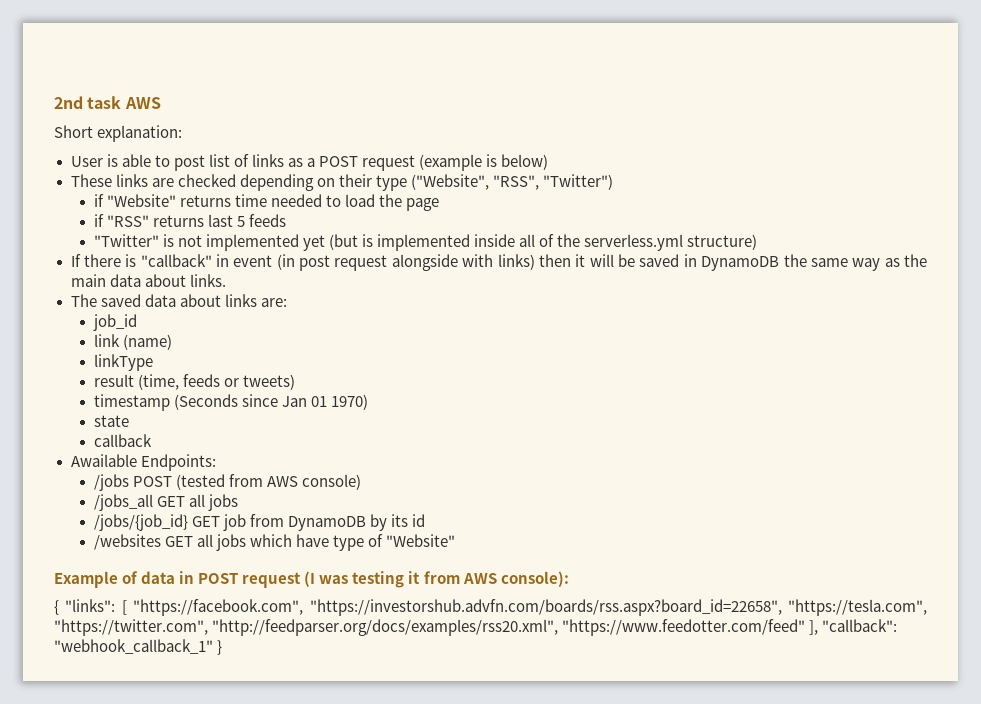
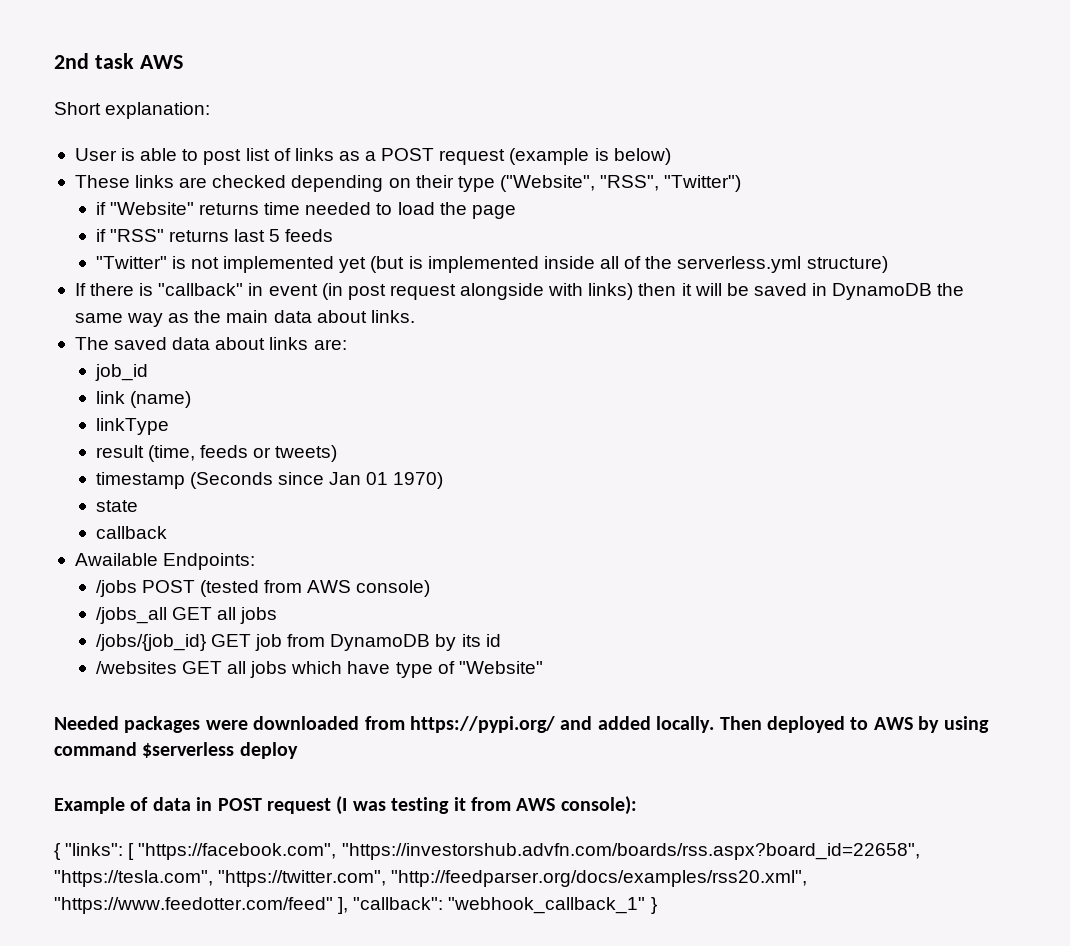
(455, 540) none -> [54,716,989,733] [54,742,298,759] // Needed packages were downloaded from https://pypi.org/ and added locally. Then deployed to AWS by using command $serverless deploy

